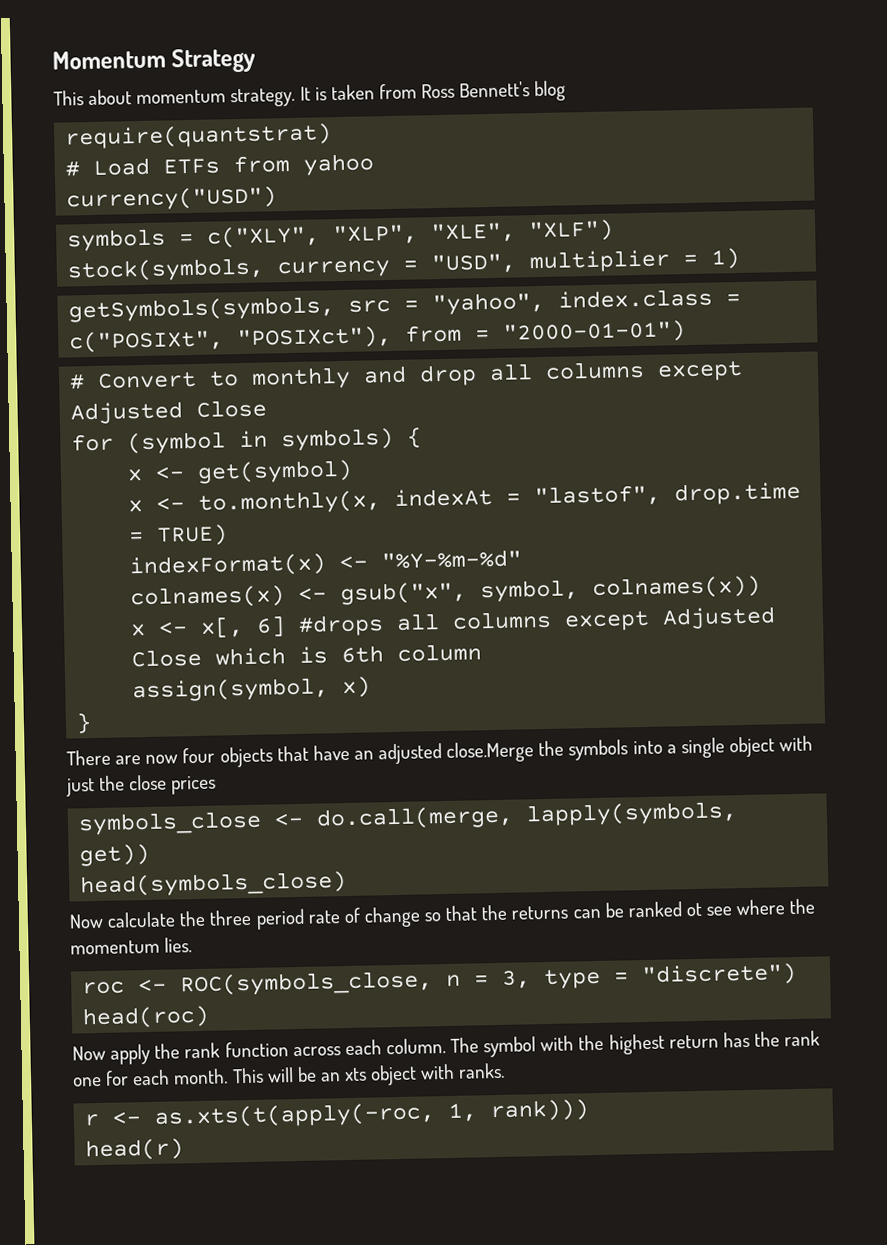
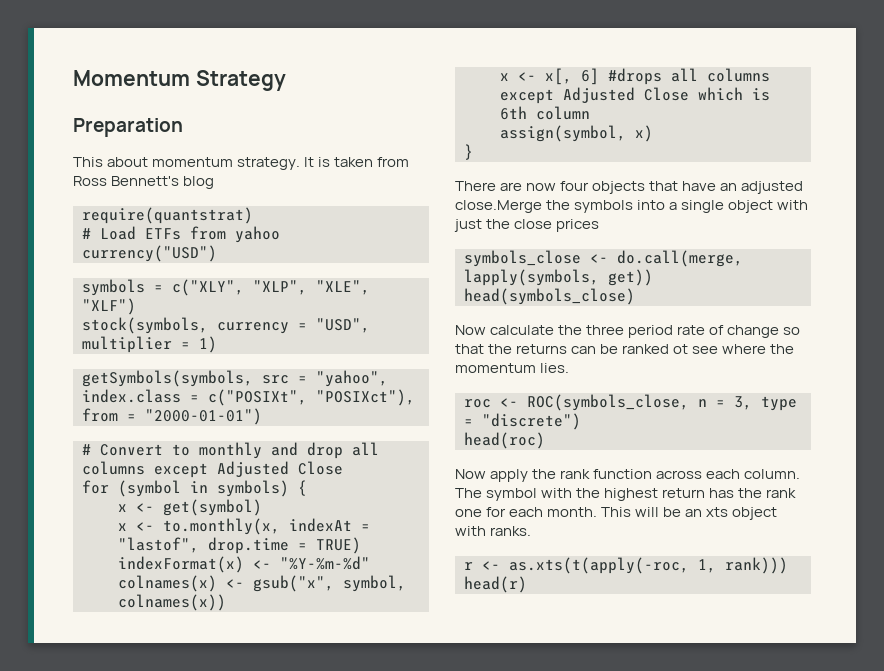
(257, 60) none -> [73,118,183,137] // Preparation

